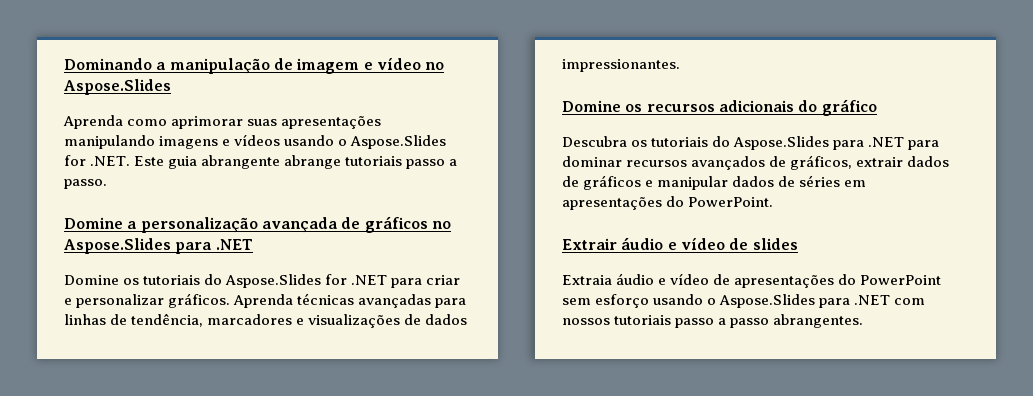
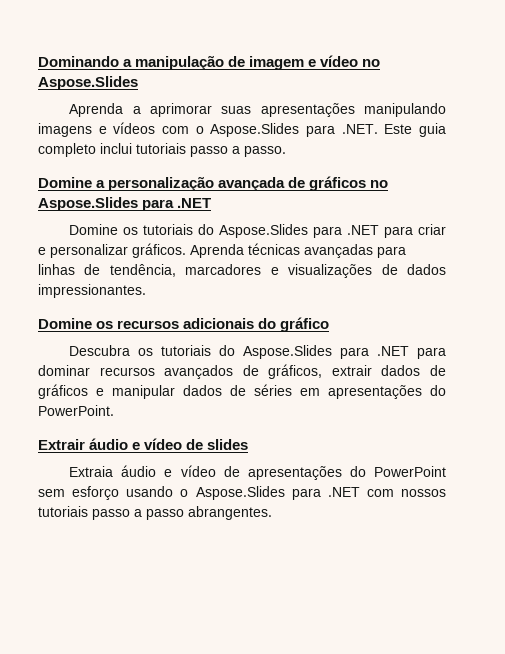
[127,119,168,126] como -> [132,106,141,114] a
[284,135,447,149] [64,155,86,166] usando o Aspose.Slides for -> [162,123,335,137] com o Aspose.Slides para
[201,155,342,169] abrangente abrange -> [38,143,132,157] completo inclui
[325,274,348,285] for -> [313,226,343,238] para

